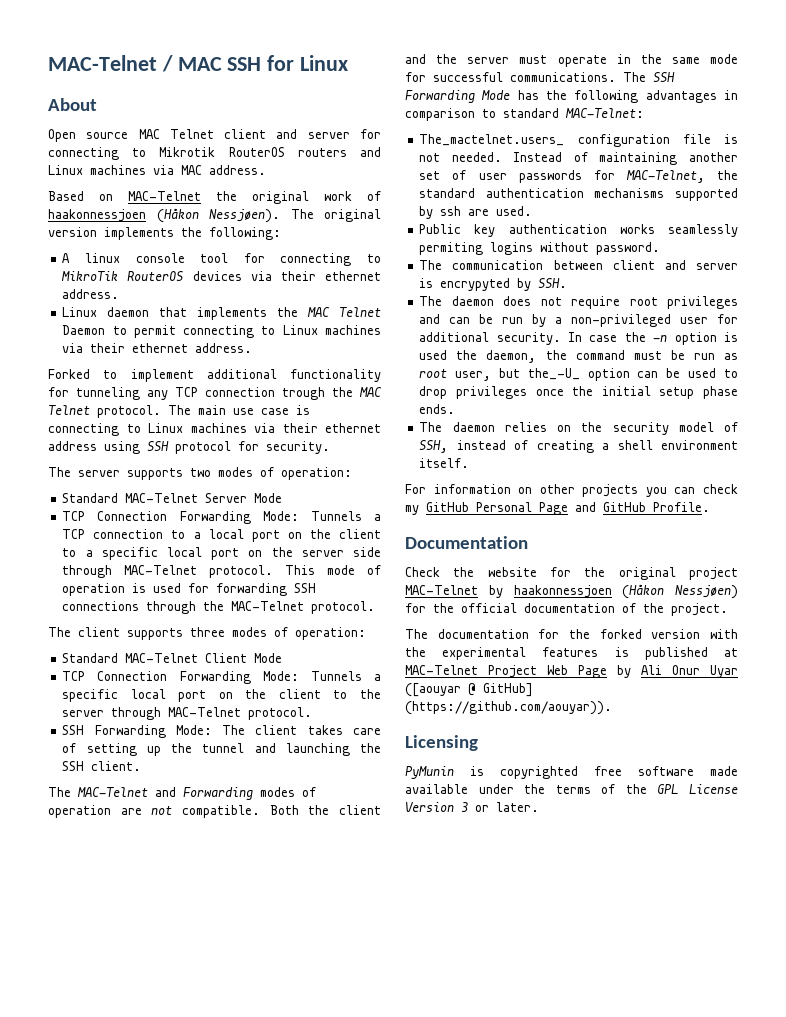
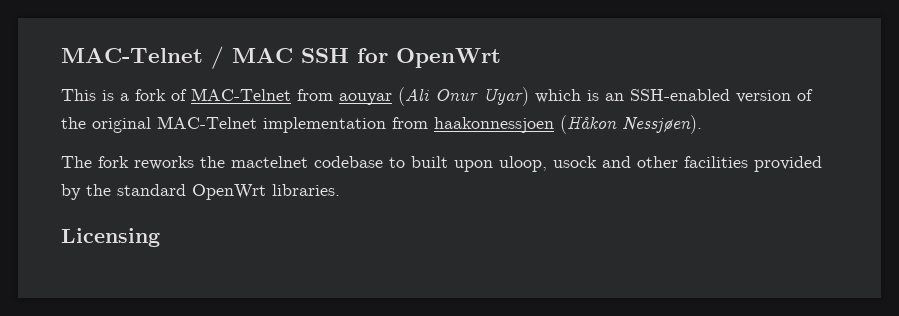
[300,55,349,71] [48,98,97,111] [48,129,381,142] [48,147,381,160] [48,165,266,175] [48,191,381,204] [48,208,381,223] [48,227,281,240] [62,253,381,266] [61,271,381,281] [62,289,120,299] [62,307,381,320] [62,325,381,338] [62,343,253,353] [48,369,381,382] [48,387,382,400] [48,405,310,418] [48,423,381,436] [48,441,330,454] [48,467,352,480] [62,493,283,503] [62,511,381,524] [62,529,381,542] [62,547,381,560] [62,565,381,578] [62,583,317,596] [62,601,376,614] [48,627,366,640] [62,653,283,663] [62,671,381,684] [62,689,381,702] [62,707,313,720] [62,725,381,738] [62,743,381,756] [62,761,142,771] [48,787,316,800] [48,805,381,818] [405,54,738,67] [405,72,675,82] [405,90,738,103] [405,108,644,121] [419,134,738,147] [419,152,738,165] [419,170,738,183] [419,188,738,201] [419,206,533,219] [419,224,738,237] [419,242,661,255] [419,260,738,270] [419,278,568,291] [419,296,738,309] [419,314,738,327] [419,332,738,345] [419,350,738,363] [419,368,738,381] [419,386,738,399] [419,404,456,414] [419,422,738,435] [419,440,738,453] [419,458,470,468] [405,484,738,497] [405,502,710,515] [405,536,528,549] [405,567,738,580] [405,584,738,599] [405,603,728,616] [405,629,738,639] [405,647,738,660] [405,665,738,678] [405,683,533,697] [405,701,612,715] [405,735,478,751] [405,766,738,779] [405,784,738,794] [405,802,539,812] Linux // About // Open source MAC Telnet client and server for connecting to Mikrotik RouterOS routers and Linux machines via MAC address. // Based on MAC-Telnet the original work of haakonnessjoen (Håkon Nessjøen). The original version implements the following: // A linux console tool for connecting to MikroTik RouterOS devices via their ethernet address. // Linux daemon that implements the MAC Telnet Daemon to permit connecting to Linux machines via their ethernet address. // Forked to implement additional functionality for tunneling any TCP connection trough the MAC Telnet protocol. The main use case is connecting to Linux machines via their ethernet address using SSH protocol for security. // The server supports two modes of operation: // Standard MAC-Telnet Server Mode // TCP Connection Forwarding Mode: Tunnels a TCP connection to a local port on the client to a specific local port on the server side through MAC-Telnet protocol. This mode of operation is used for forwarding SSH connections through the MAC-Telnet protocol. // The client supports three modes of operation: // Standard MAC-Telnet Client Mode // TCP Connection Forwarding Mode: Tunnels a specific local port on the client to the server through MAC-Telnet protocol. // SSH Forwarding Mode: The client takes care of setting up the tunnel and launching the SSH client. // The MAC-Telnet and Forwarding modes of operation are not compatible. Both the client and the server must operate in the same mode for successful communications. The SSH Forwarding Mode has the following advantages in comparison to standard MAC-Telnet: // The_mactelnet.users_ configuration file is not needed. Instead of maintaining another set of user passwords for MAC-Telnet, the standard authentication mechanisms supported by ssh are used. // Public key authentication works seamlessly permiting logins without password. // The communication between client and server is encrypyted by SSH. // The daemon does not require root privileges and can be run by a non-privileged user for additional security. In case the -n option is used the daemon, the command must be run as root user, but the_-U_ option can be used to drop privileges once the initial setup phase ends. // The daemon relies on the security model of SSH, instead of creating a shell environment itself. // For information on other projects you can check my GitHub Personal Page and GitHub Profile. // Documentation // Check the website for the original project MAC-Telnet by haakonnessjoen (Håkon Nessjøen) for the official documentation of the project. // The documentation for the forked version with the experimental features is published at MAC-Telnet Project Web Page by Ali Onur Uyar ([aouyar @ GitHub] (https://github.com/aouyar)). // Licensing // PyMunin is copyrighted free software made available under the terms of the GPL License Version 3 or later. -> [396,48,501,68] [61,87,813,106] [61,115,702,134] [61,156,822,172] [61,184,340,200] [61,228,160,247] OpenWrt // This is a fork of MAC-Telnet from aouyar (Ali Onur Uyar) which is an SSH-enabled version of the original MAC-Telnet implementation from haakonnessjoen (Håkon Nessjøen). // The fork reworks the mactelnet codebase to built upon uloop, usock and other facilities provided by the standard OpenWrt libraries. // Licensing

